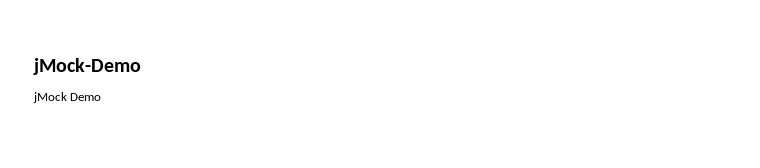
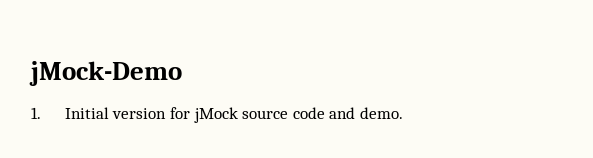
[33,92,102,103] jMock Demo -> [31,107,403,123] 1. Initial version for jMock source code and demo.

